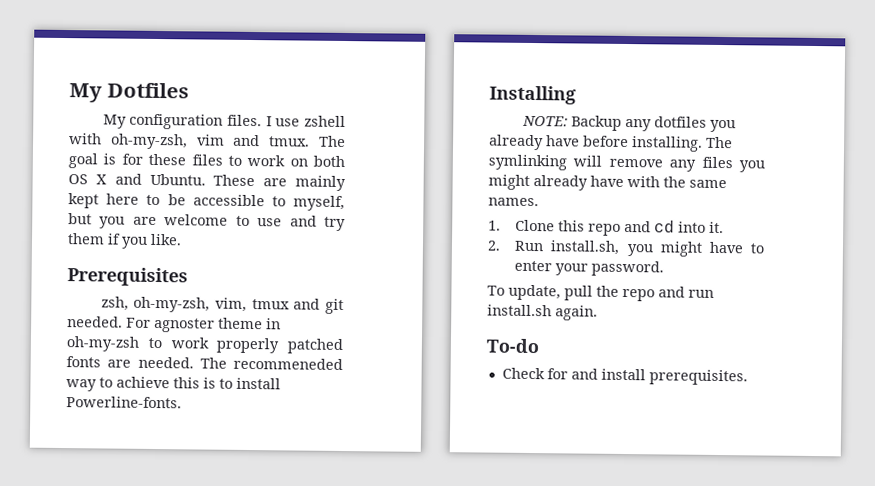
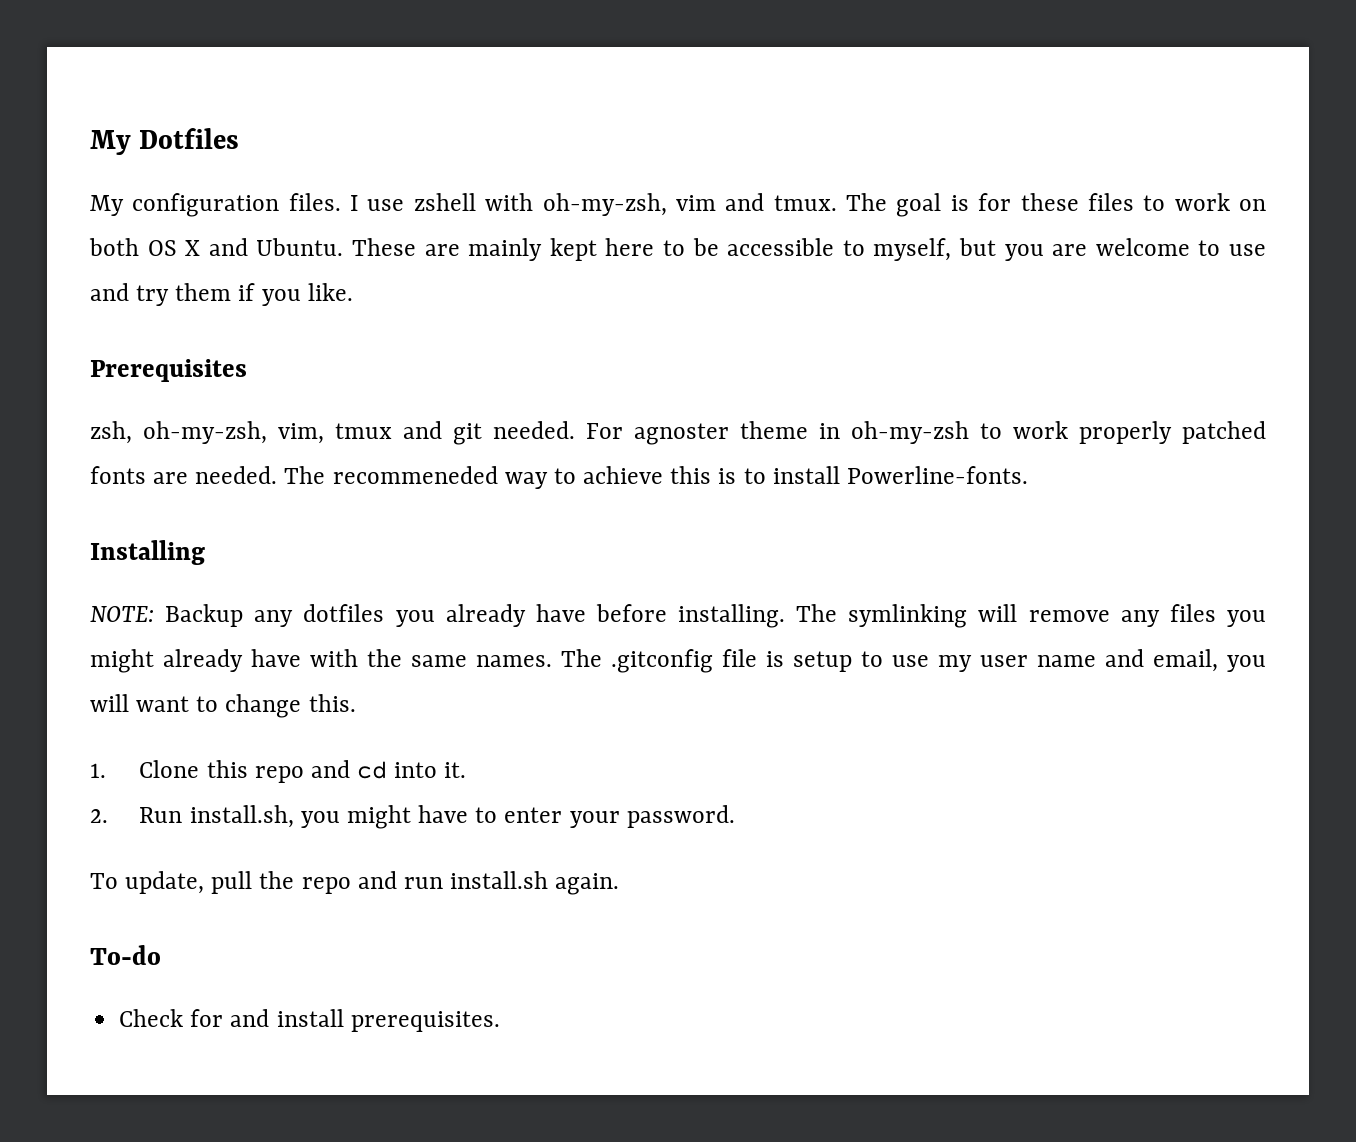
(539, 202) none -> [561,649,1266,673] [90,694,356,718] The .gitconfig file is setup to use my user name and email, you will want to change this.

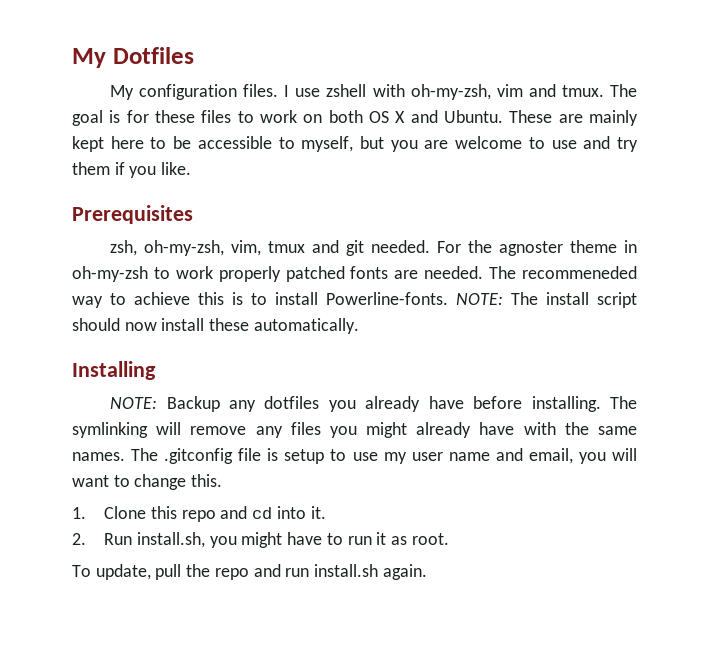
(623, 431) none -> [468,240,493,253] the
(1028, 475) none -> [456,292,637,308] [72,318,359,334] NOTE: The install script should now install these automatically.
[504,805,735,828] enter your password. -> [347,532,449,545] run it as root.
[90,945,161,965] [119,1009,500,1032] // To-do // Check for and install prerequisites. -> (427, 572) none

